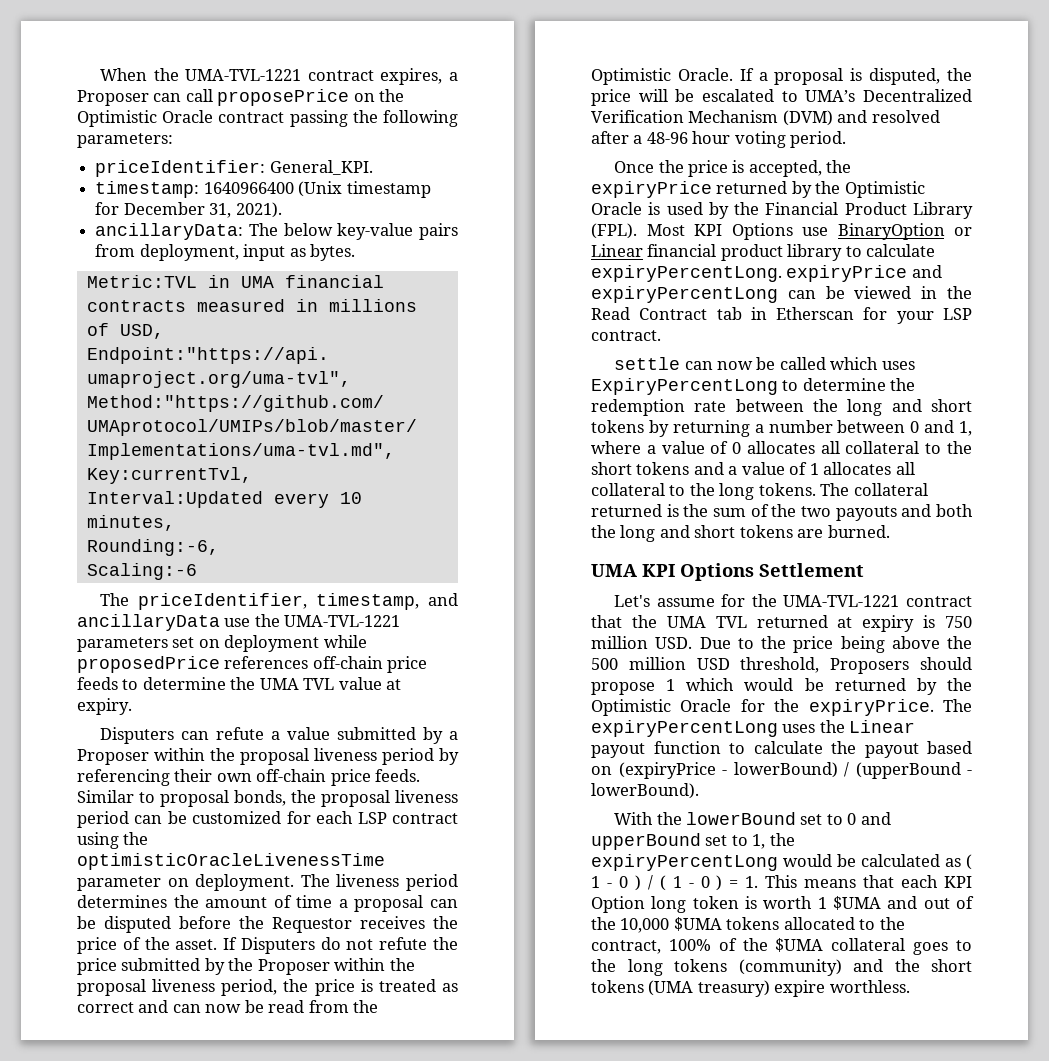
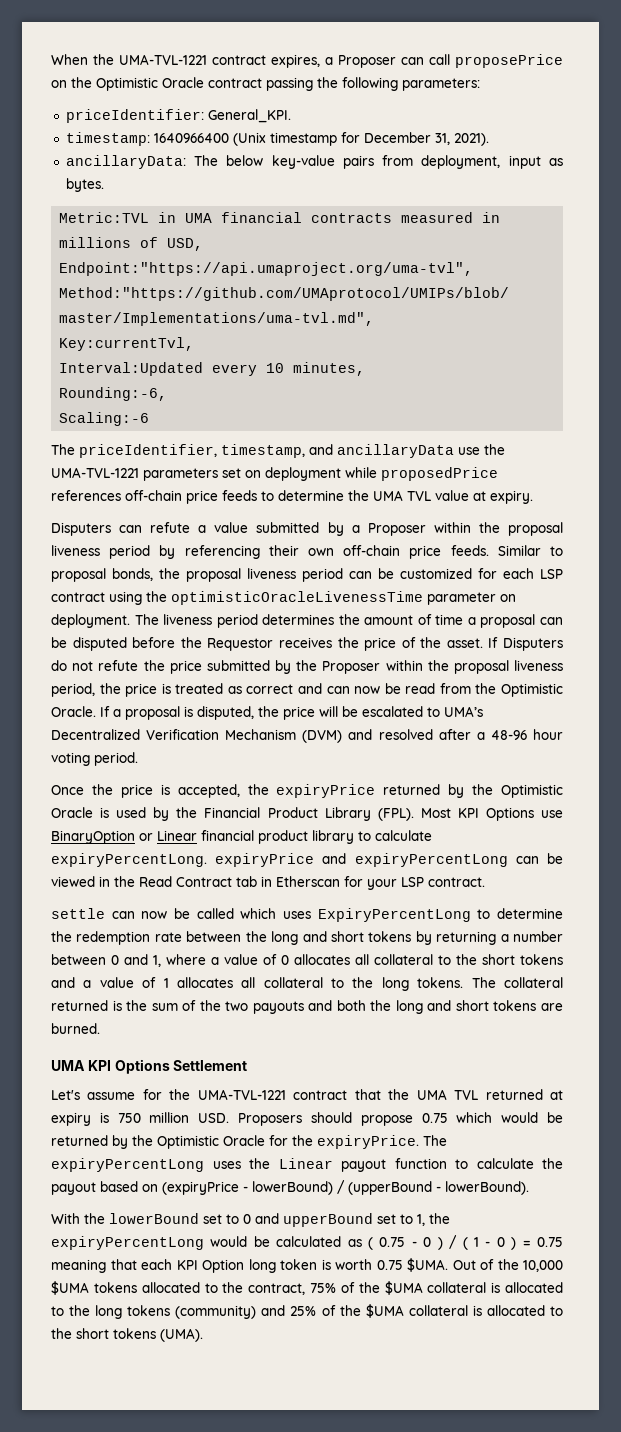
[699,636,972,653] [591,657,820,673] Due to the price being above the 500 million USD threshold, -> (230, 1118) none
[666,679,676,691] 1 -> [421,1113,448,1123] 0.75
[591,876,600,888] 1 -> [379,1237,406,1247] 0.75
[745,875,857,888] 1. This means -> [537,1237,564,1247] [51,1259,106,1273] 0.75 meaning
[817,896,950,910] 1 $UMA and out -> [376,1258,476,1272] 0.75 $UMA. Out
[668,938,949,955] 100% of the $UMA collateral goes -> [310,1281,563,1295] 75% of the $UMA collateral is allocated
[894,959,972,972] [591,980,910,997] the short tokens (UMA treasury) expire worthless. -> [290,1304,564,1318] [51,1328,203,1342] 25% of the $UMA collateral is allocated to the short tokens (UMA).

